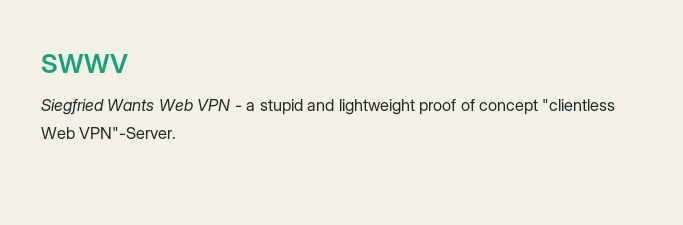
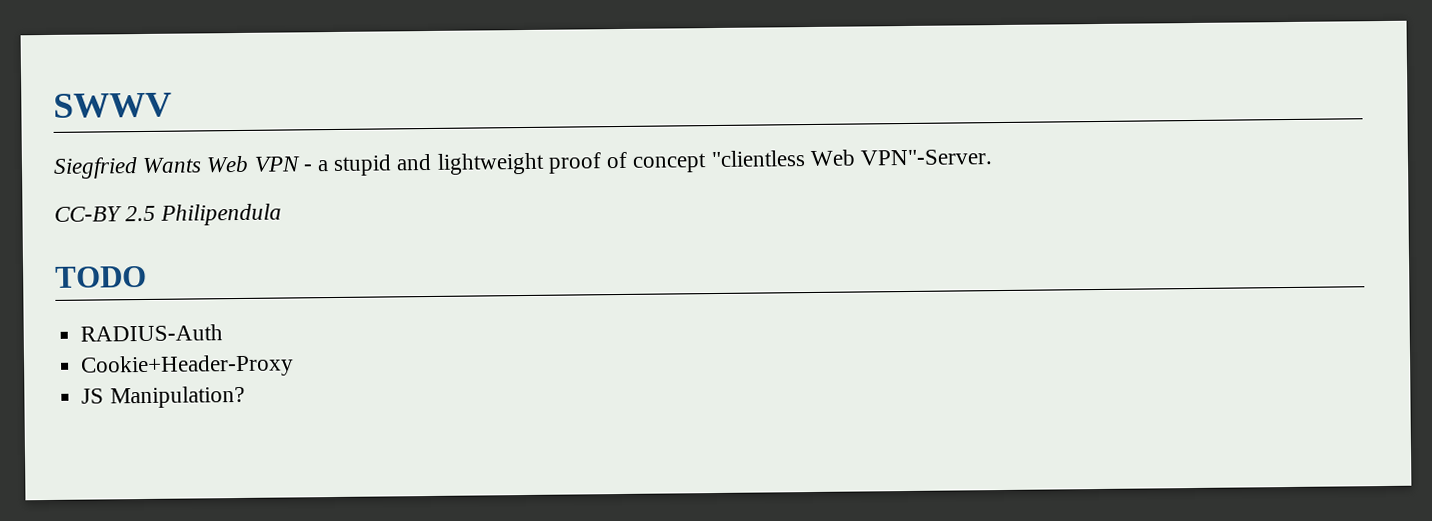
(177, 133) none -> [54,203,283,226] [55,265,147,288] [80,324,224,342] [80,354,295,378] [81,385,245,409] // CC-BY 2.5 Philipendula // TODO // RADIUS-Auth // Cookie+Header-Proxy // JS Manipulation?

